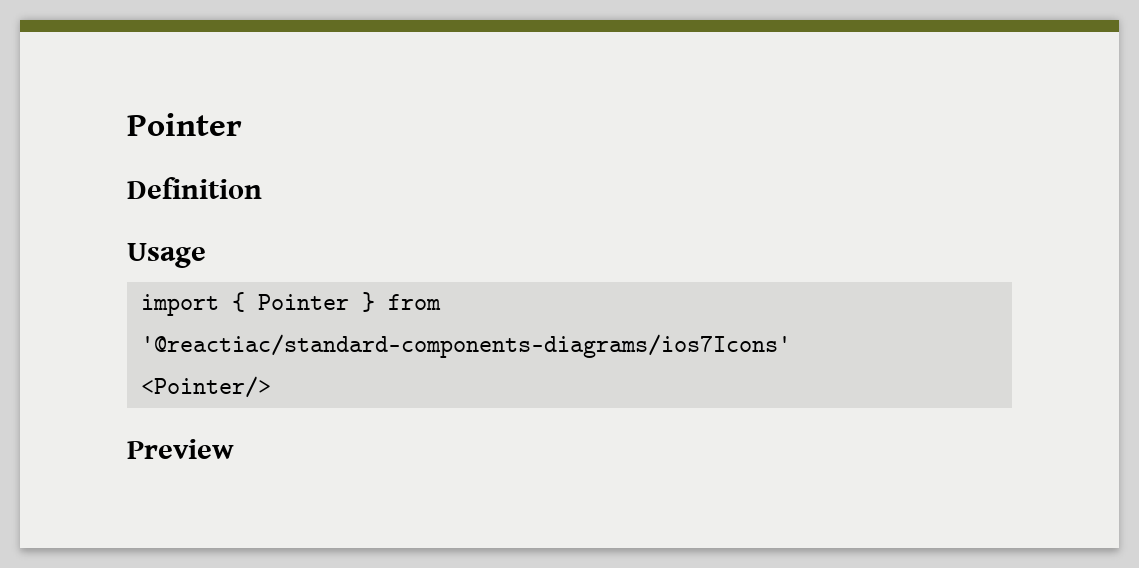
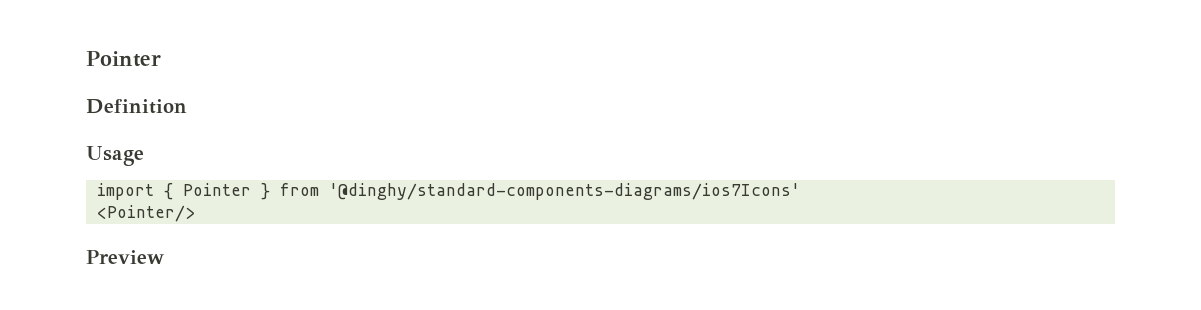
[140,334,791,358] '@reactiac/standard-components-diagrams/ios7Icons' -> [328,183,800,200] '@dinghy/standard-components-diagrams/ios7Icons'

